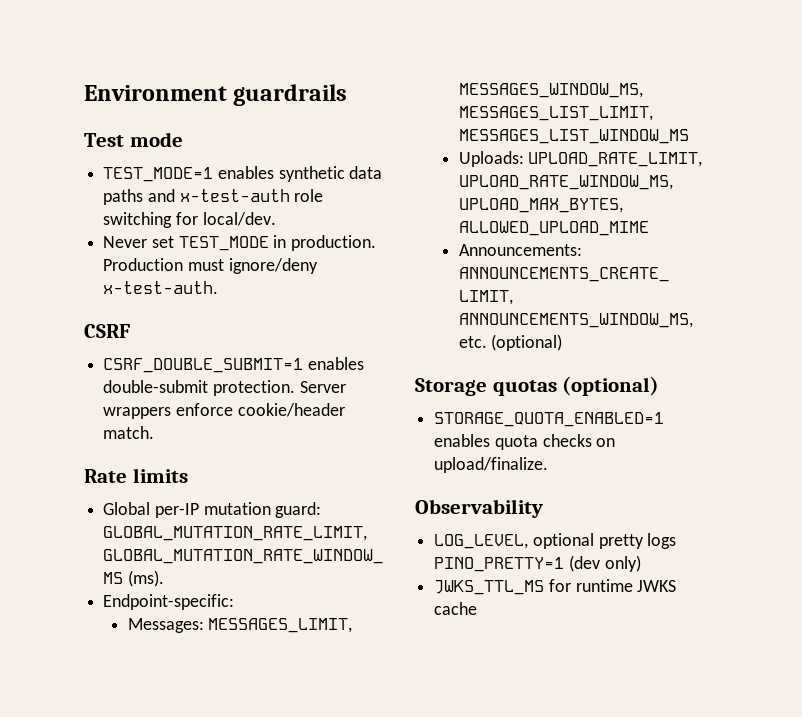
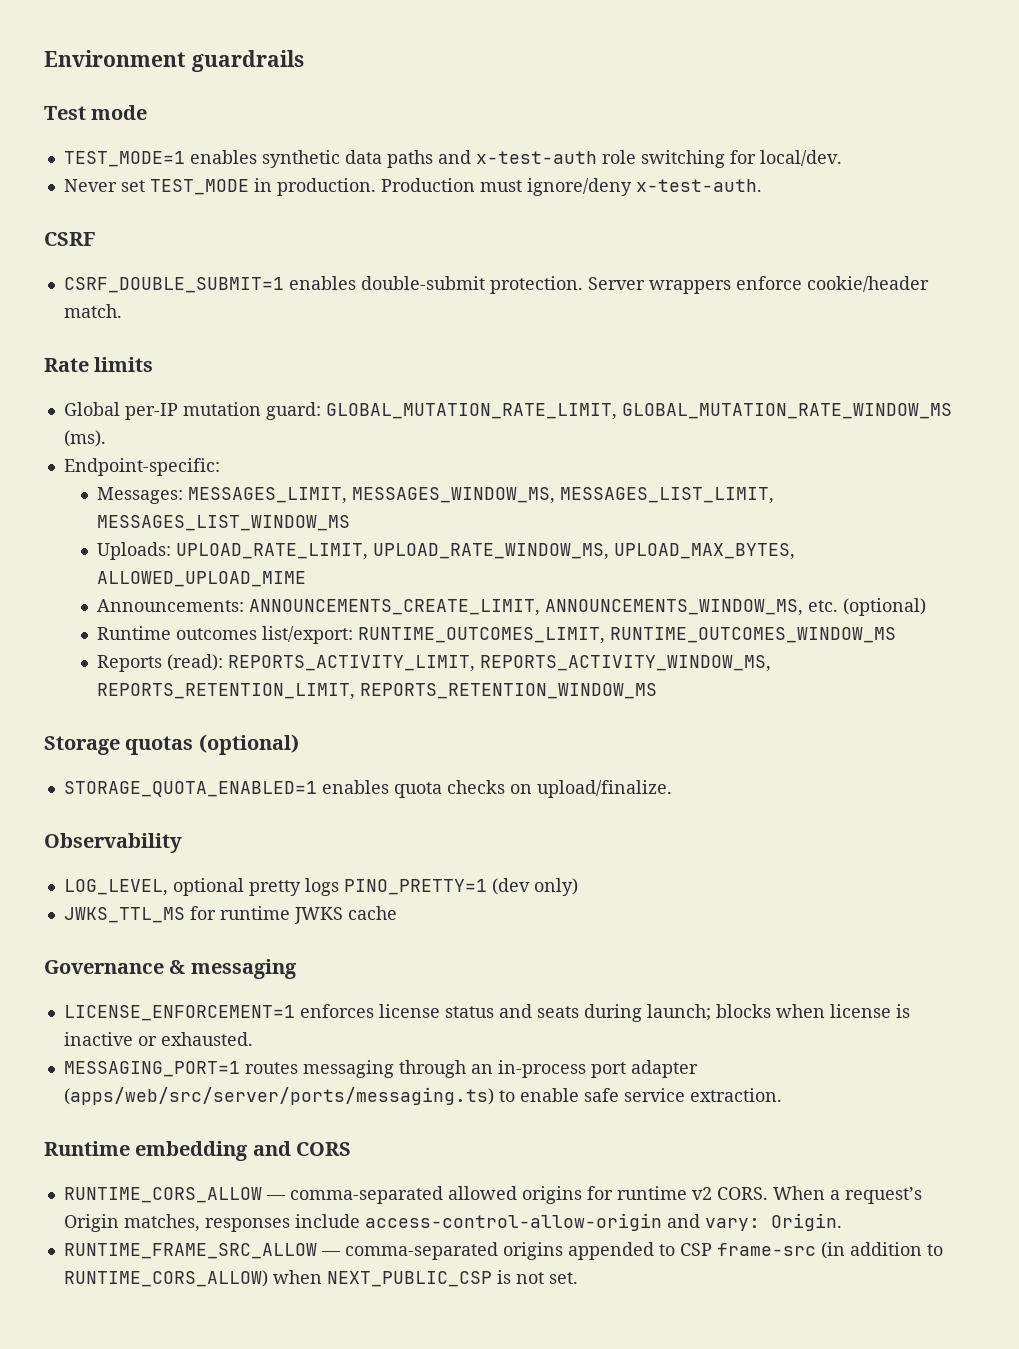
(563, 342) none -> [96,626,896,644] [96,654,771,672] [96,683,657,700] // Runtime outcomes list/export: RUNTIME_OUTCOMES_LIMIT, RUNTIME_OUTCOMES_WINDOW_MS // Reports (read): REPORTS_ACTIVITY_LIMIT, REPORTS_ACTIVITY_WINDOW_MS, REPORTS_RETENTION_LIMIT, REPORTS_RETENTION_WINDOW_MS
(478, 608) none -> [44,959,297,979] [63,1004,910,1022] [63,1032,253,1046] [63,1060,698,1078] [63,1087,782,1105] [44,1141,352,1161] [63,1186,922,1204] [63,1213,842,1232] [63,1242,943,1260] [63,1270,578,1287] // Governance & messaging // LICENSE_ENFORCEMENT=1 enforces license status and seats during launch; blocks when license is inactive or exhausted. // MESSAGING_PORT=1 routes messaging through an in-process port adapter (apps/web/src/server/ports/messaging.ts) to enable safe service extraction. // Runtime embedding and CORS // RUNTIME_CORS_ALLOW — comma-separated allowed origins for runtime v2 CORS. When a request’s Origin matches, responses include access-control-allow-origin and vary: Origin. // RUNTIME_FRAME_SRC_ALLOW — comma-separated origins appended to CSP frame-src (in addition to RUNTIME_CORS_ALLOW) when NEXT_PUBLIC_CSP is not set.

